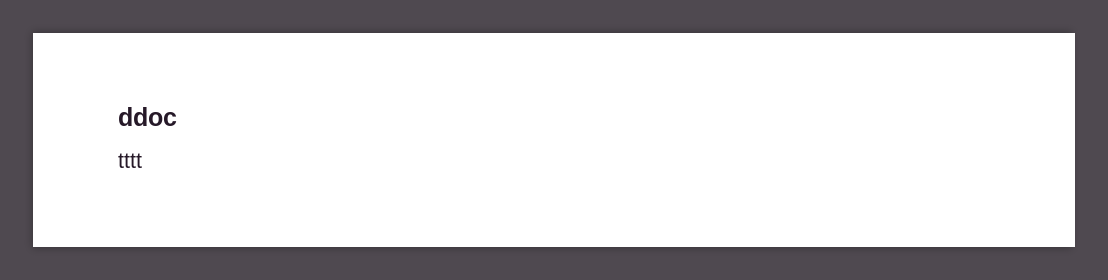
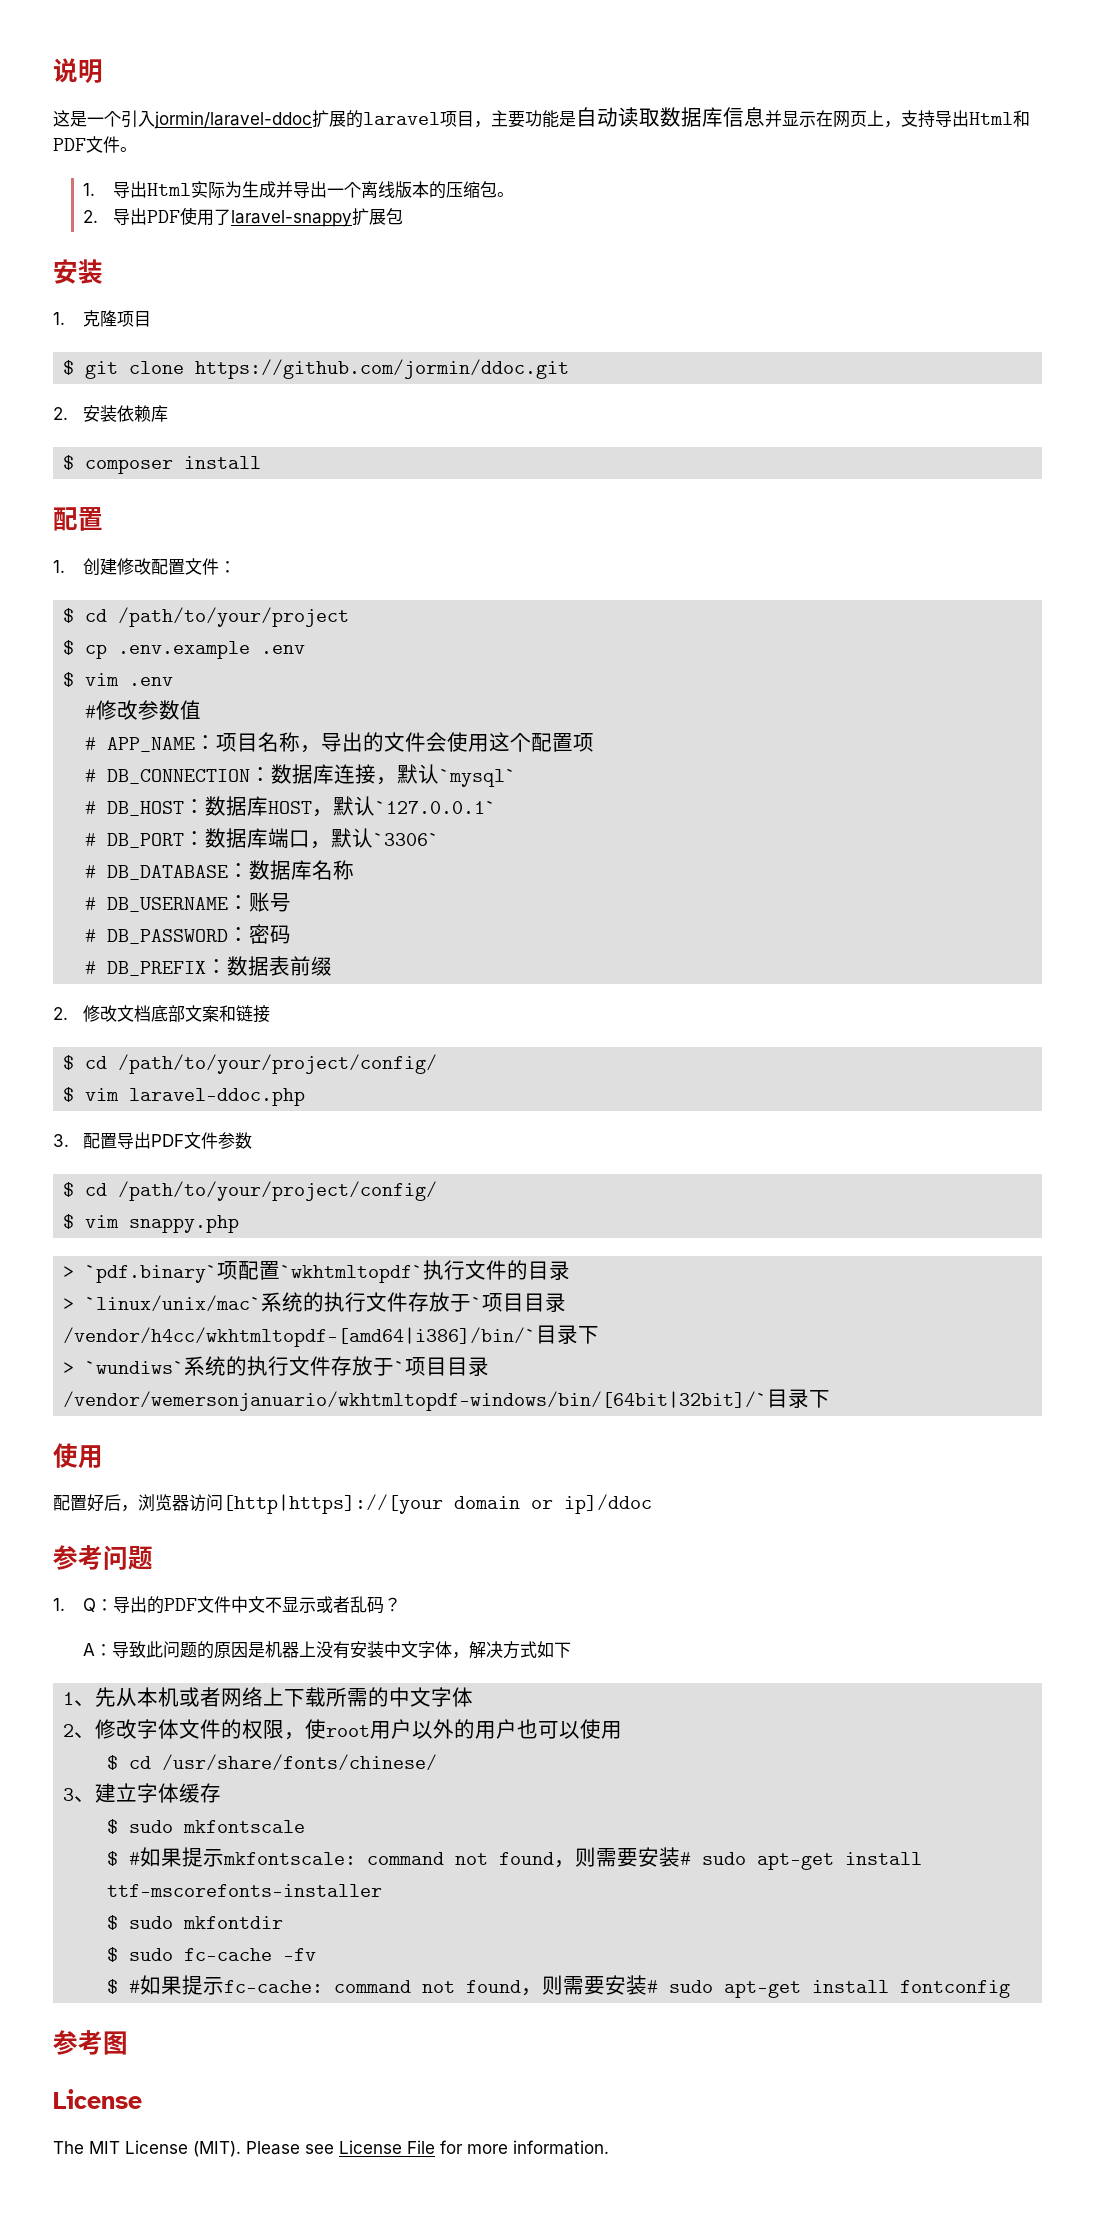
[118,107,177,126] [118,153,142,168] ddoc // tttt -> [53,58,103,83] [53,107,1030,129] [53,136,137,153] [82,181,514,199] [82,207,403,227] [53,259,103,284] [53,310,151,327] [63,359,570,379] [53,405,168,422] [63,455,262,474] [53,507,103,531] [53,558,236,576] [63,607,350,627] [63,640,306,659] [63,672,174,687] [85,700,202,720] [85,732,595,753] [85,764,517,787] [85,796,497,817] [85,828,440,849] [85,860,355,880] [85,892,292,912] [85,924,292,944] [85,956,333,976] [53,1005,270,1023] [63,1054,438,1074] [63,1087,306,1106] [53,1132,252,1149] [63,1181,438,1201] [63,1214,240,1233] [63,1260,571,1283] [63,1292,567,1312] [63,1325,600,1347] [63,1356,490,1376] [63,1389,831,1411] [53,1443,103,1468] [53,1494,652,1514] [53,1545,153,1570] [53,1596,401,1614] [82,1641,571,1659] [63,1687,474,1707] [63,1719,623,1740] [107,1754,438,1771] [63,1783,222,1803] [107,1819,306,1834] [107,1847,923,1870] [107,1884,383,1897] [107,1915,284,1930] [107,1947,317,1962] [107,1975,1011,1998] [53,2030,128,2055] [53,2089,142,2109] [53,2140,609,2157] 说明 // 这是一个引入jormin/laravel-ddoc扩展的laravel项目，主要功能是自动读取数据库信息并显示在网页上，支持导出Html和PDF文件。 // 1.导出Html实际为生成并导出一个离线版本的压缩包。 // 2.导出PDF使用了laravel-snappy扩展包 // 安装 // 1.克隆项目 // $ git clone https://github.com/jormin/ddoc.git // 2.安装依赖库 // $ composer install // 配置 // 1.创建修改配置文件： // $ cd /path/to/your/project // $ cp .env.example .env // $ vim .env // #修改参数值 // # APP_NAME：项目名称，导出的文件会使用这个配置项 // # DB_CONNECTION：数据库连接，默认`mysql` // # DB_HOST：数据库HOST，默认`127.0.0.1` // # DB_PORT：数据库端口，默认`3306` // # DB_DATABASE：数据库名称 // # DB_USERNAME：账号 // # DB_PASSWORD：密码 // # DB_PREFIX：数据表前缀 // 2.修改文档底部文案和链接 // $ cd /path/to/your/project/config/ // $ vim laravel-ddoc.php // 3.配置导出PDF文件参数 // $ cd /path/to/your/project/config/ // $ vim snappy.php // > `pdf.binary`项配置`wkhtmltopdf`执行文件的目录 // > `linux/unix/mac`系统的执行文件存放于`项目目录/vendor/h4cc/wkhtmltopdf-[amd64|i386]/bin/`目录下 // > `wundiws`系统的执行文件存放于`项目目录/vendor/wemersonjanuario/wkhtmltopdf-windows/bin/[64bit|32bit]/`目录下 // 使用 // 配置好后，浏览器访问[http|https]://[your domain or ip]/ddoc // 参考问题 // 1. Q：导出的PDF文件中文不显示或者乱码？ // A：导致此问题的原因是机器上没有安装中文字体，解决方式如下 // 1、先从本机或者网络上下载所需的中文字体 // 2、修改字体文件的权限，使root用户以外的用户也可以使用 // $ cd /usr/share/fonts/chinese/ // 3、建立字体缓存 // $ sudo mkfontscale // $ #如果提示mkfontscale: command not found，则需要安装# sudo apt-get install ttf-mscorefonts-installer // $ sudo mkfontdir // $ sudo fc-cache -fv // $ #如果提示fc-cache: command not found，则需要安装# sudo apt-get install fontconfig // 参考图 // License // The MIT License (MIT). Please see License File for more information.

